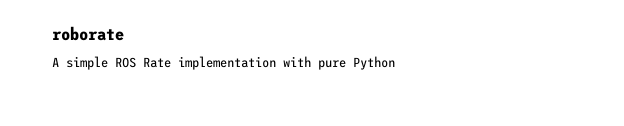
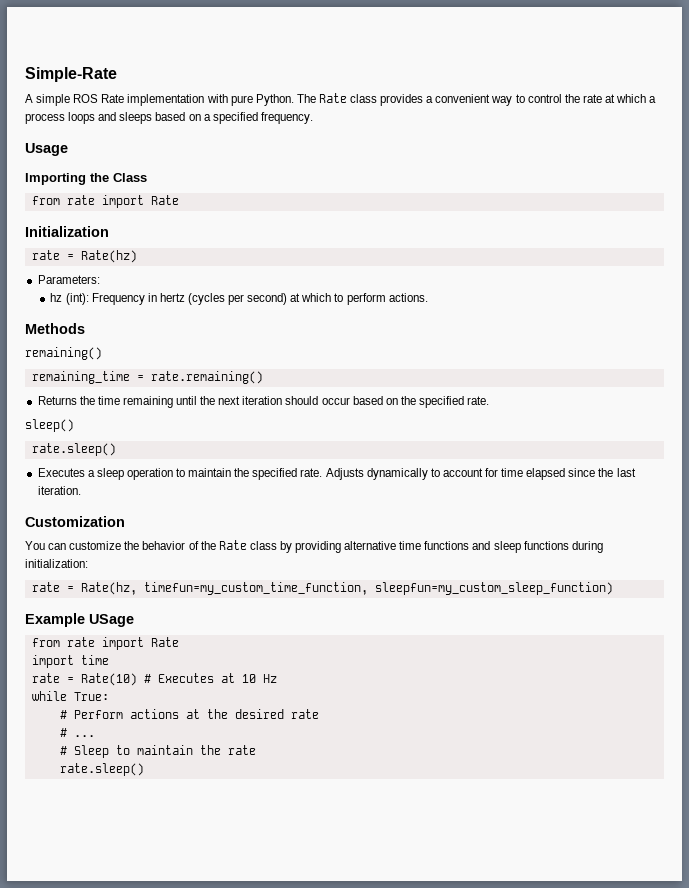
[52,26,124,41] roborate -> [25,67,117,82] Simple-Rate
[353,56,395,70] Python -> [255,93,657,106] [25,112,313,124] [25,143,68,156] [25,173,147,185] [31,195,179,208] [25,226,109,237] [31,250,137,263] [37,275,100,284] [50,293,428,305] [25,323,85,334] [25,347,102,360] [31,371,263,384] [37,396,490,408] [25,419,74,432] [31,443,116,456] [37,468,636,480] [37,486,81,495] [25,516,125,527] [25,540,603,553] [25,559,88,568] [31,582,613,595] [25,613,134,627] [31,637,179,650] [31,655,109,668] [31,673,277,686] [31,691,109,701] [59,709,319,719] [59,728,95,737] [59,745,256,758] [59,763,144,776] Python. The Rate class provides a convenient way to control the rate at which a process loops and sleeps based on a specified frequency. // Usage // Importing the Class // from rate import Rate // Initialization // rate = Rate(hz) // Parameters: // hz (int): Frequency in hertz (cycles per second) at which to perform actions. // Methods // remaining() // remaining_time = rate.remaining() // Returns the time remaining until the next iteration should occur based on the specified rate. // sleep() // rate.sleep() // Executes a sleep operation to maintain the specified rate. Adjusts dynamically to account for time elapsed since the last iteration. // Customization // You can customize the behavior of the Rate class by providing alternative time functions and sleep functions during initialization: // rate = Rate(hz, timefun=my_custom_time_function, sleepfun=my_custom_sleep_function) // Example USage // from rate import Rate // import time // rate = Rate(10) # Executes at 10 Hz // while True: // # Perform actions at the desired rate // # ... // # Sleep to maintain the rate // rate.sleep()

